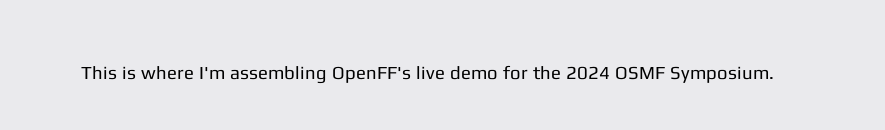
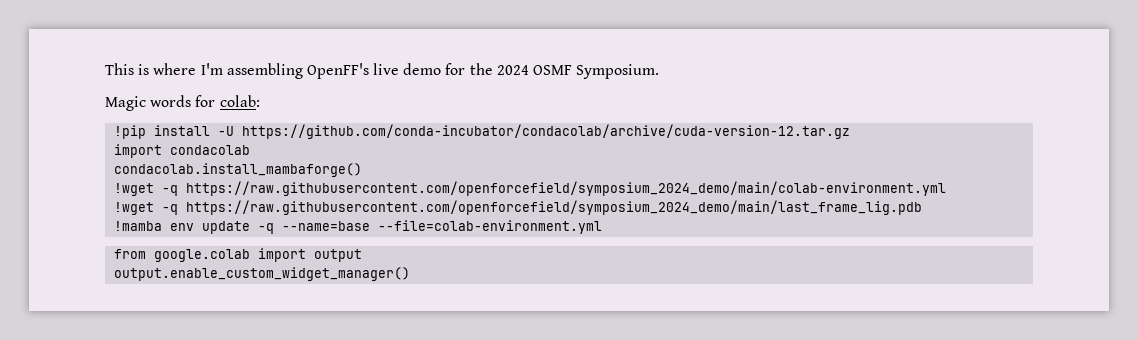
(774, 74) none -> [105,95,260,111] [114,124,851,139] [114,144,251,158] [114,163,363,177] [114,181,947,196] [114,200,923,215] [114,220,603,234] [114,248,363,262] [114,267,411,281] // Magic words for colab: // !pip install -U https://github.com/conda-incubator/condacolab/archive/cuda-version-12.tar.gz // import condacolab // condacolab.install_mambaforge() // !wget -q https://raw.githubusercontent.com/openforcefield/symposium_2024_demo/main/colab-environment.yml // !wget -q https://raw.githubusercontent.com/openforcefield/symposium_2024_demo/main/last_frame_lig.pdb // !mamba env update -q --name=base --file=colab-environment.yml // from google.colab import output // output.enable_custom_widget_manager()

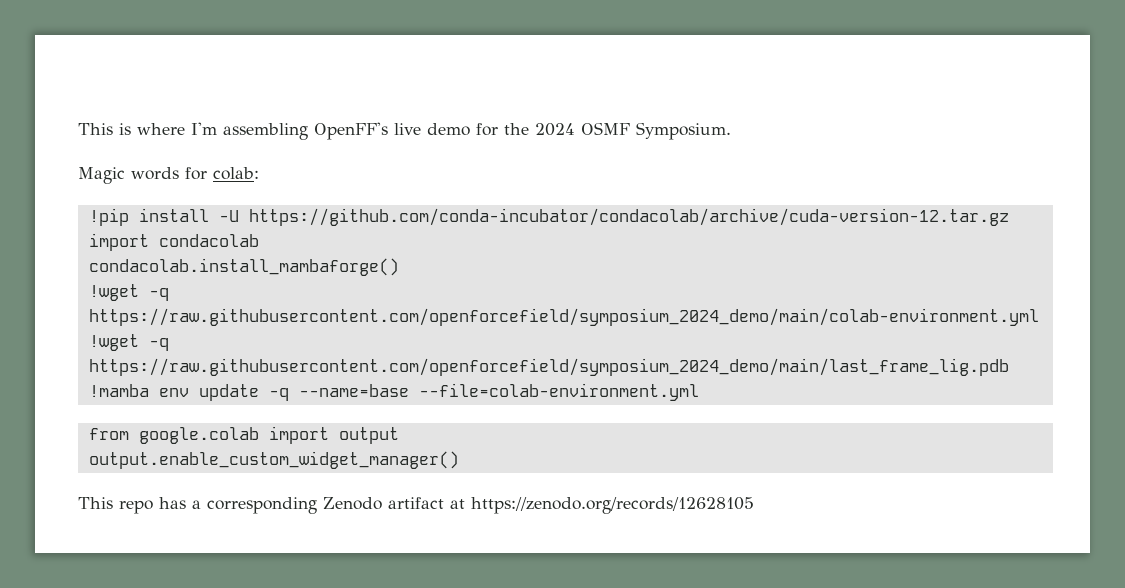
(411, 274) none -> [78,497,754,514] // This repo has a corresponding Zenodo artifact at https://zenodo.org/records/12628105

